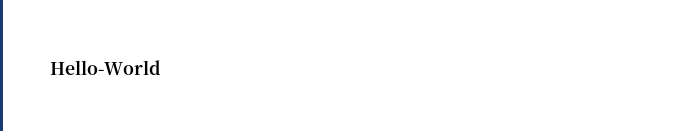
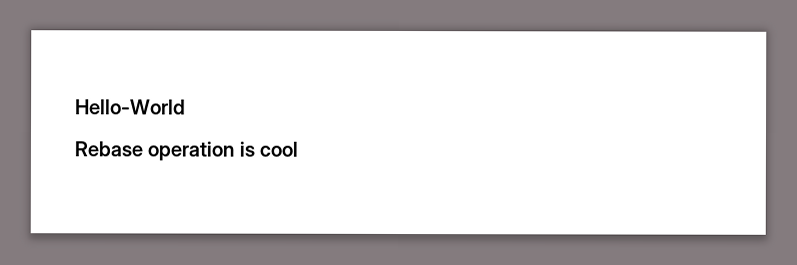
(161, 67) none -> [74,141,299,161] // Rebase operation is cool

